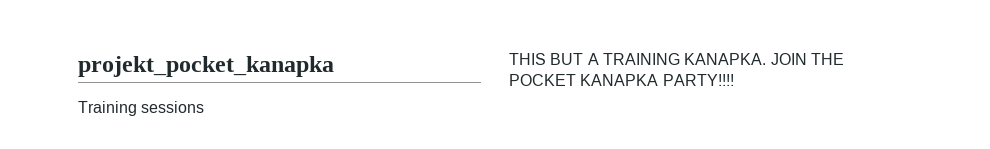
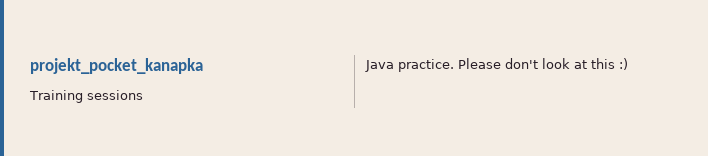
[509,53,844,65] [509,74,734,86] THIS BUT A TRAINING KANAPKA. JOIN THE POCKET KANAPKA PARTY!!!! -> [365,58,628,72] Java practice. Please don't look at this :)

